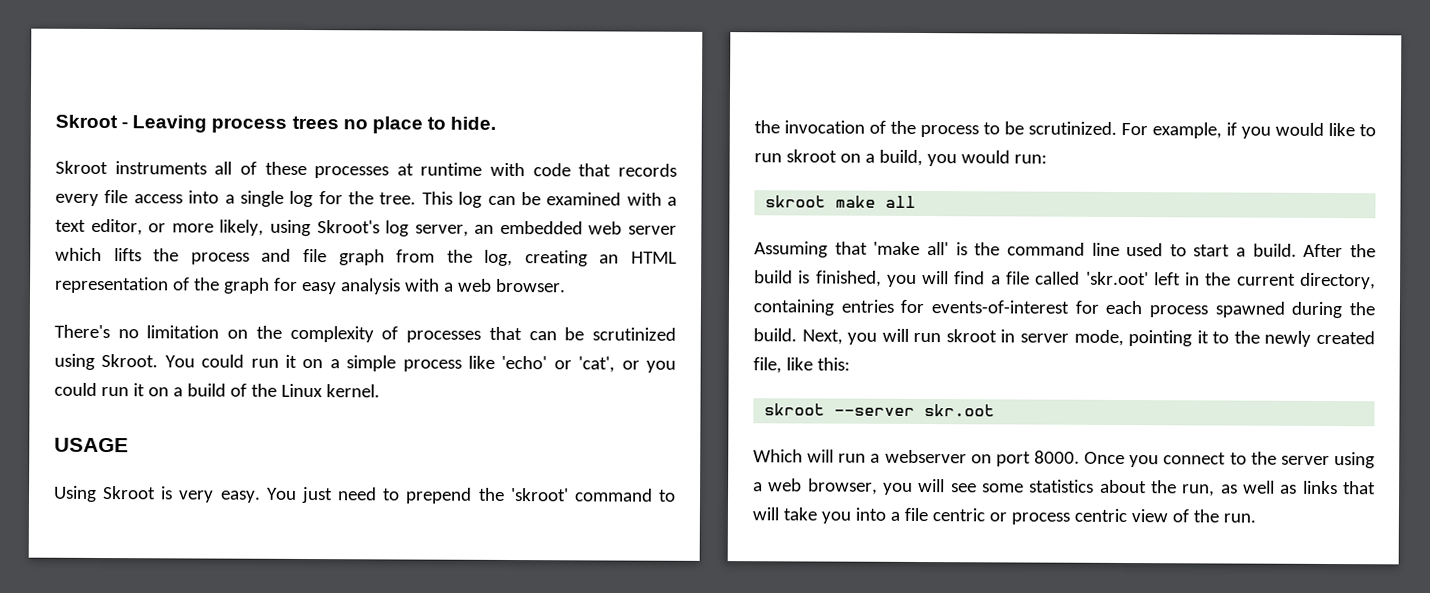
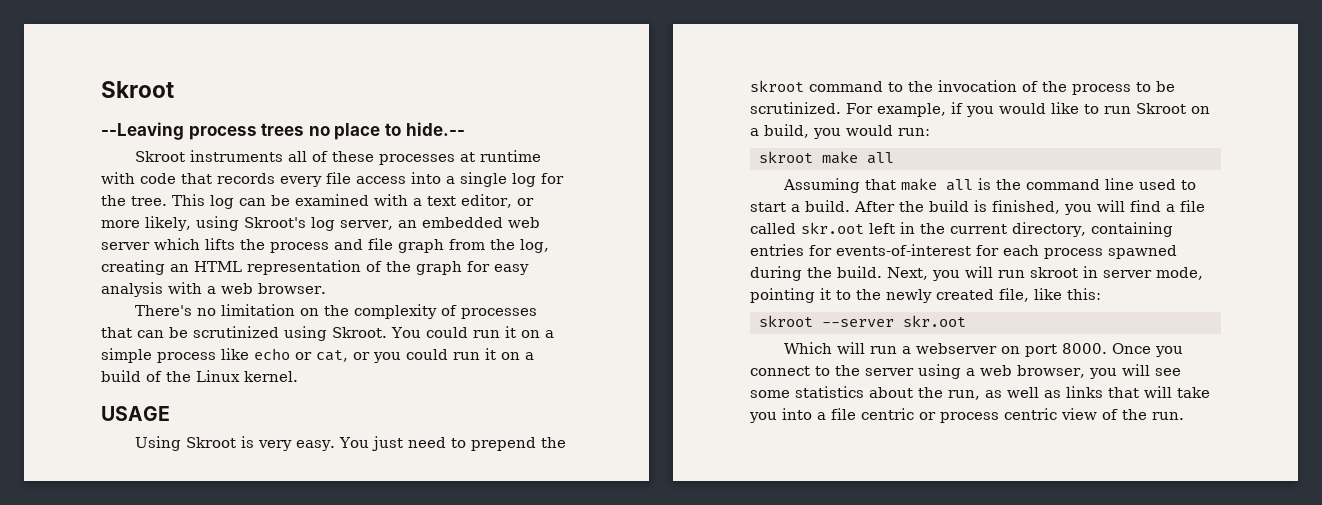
[55,114,208,133] Skroot - Leaving -> [101,81,174,98] [101,122,184,140] Skroot // --Leaving
[450,116,497,130] hide. -> [405,122,465,136] hide.--
[501,355,616,373] 'echo' or 'cat', -> [254,348,348,362] echo or cat,
[509,488,569,502] 'skroot' -> [750,80,804,92] skroot
[785,149,837,163] skroot -> [1136,103,1186,114] Skroot
[873,241,949,256] 'make all' -> [900,178,973,191] make all
[1085,271,1149,286] 'skr.oot' -> [801,222,864,234] skr.oot

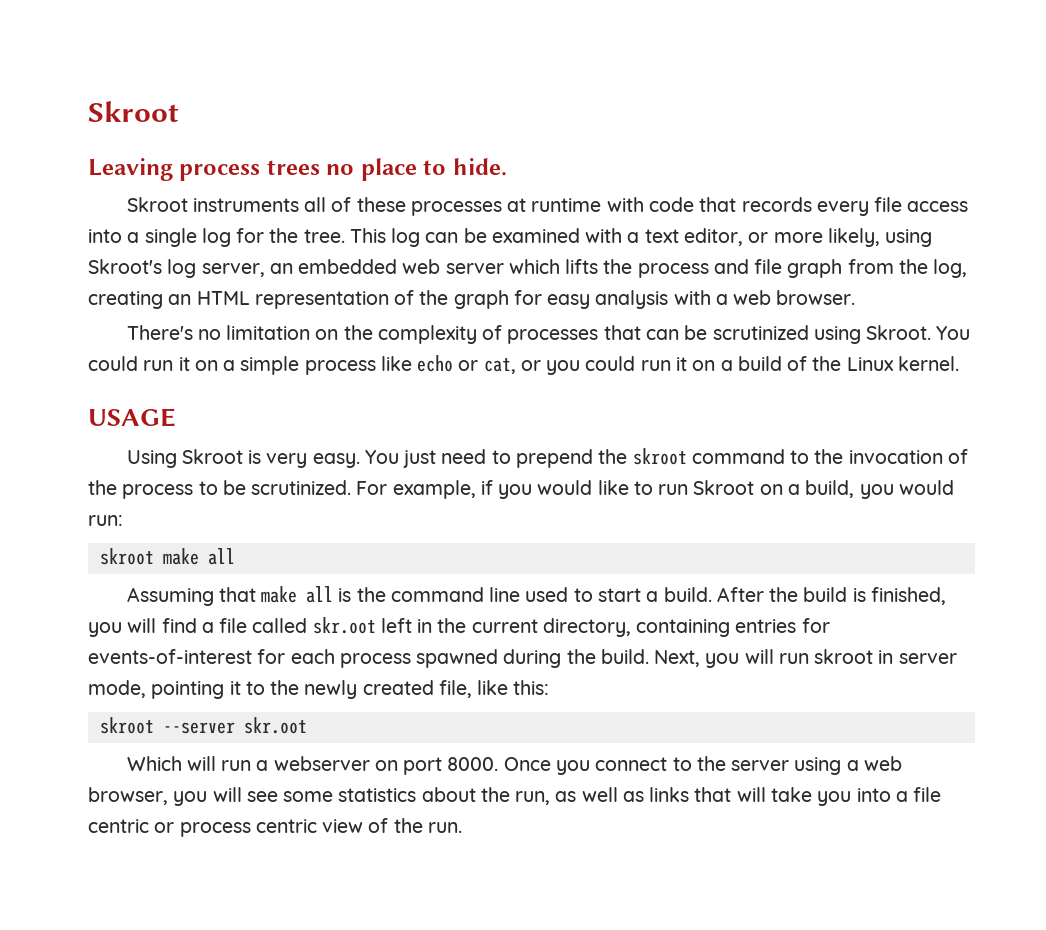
[101,122,184,140] --Leaving -> [88,158,173,181] Leaving
[405,122,465,136] hide.-- -> [452,158,507,176] hide.

